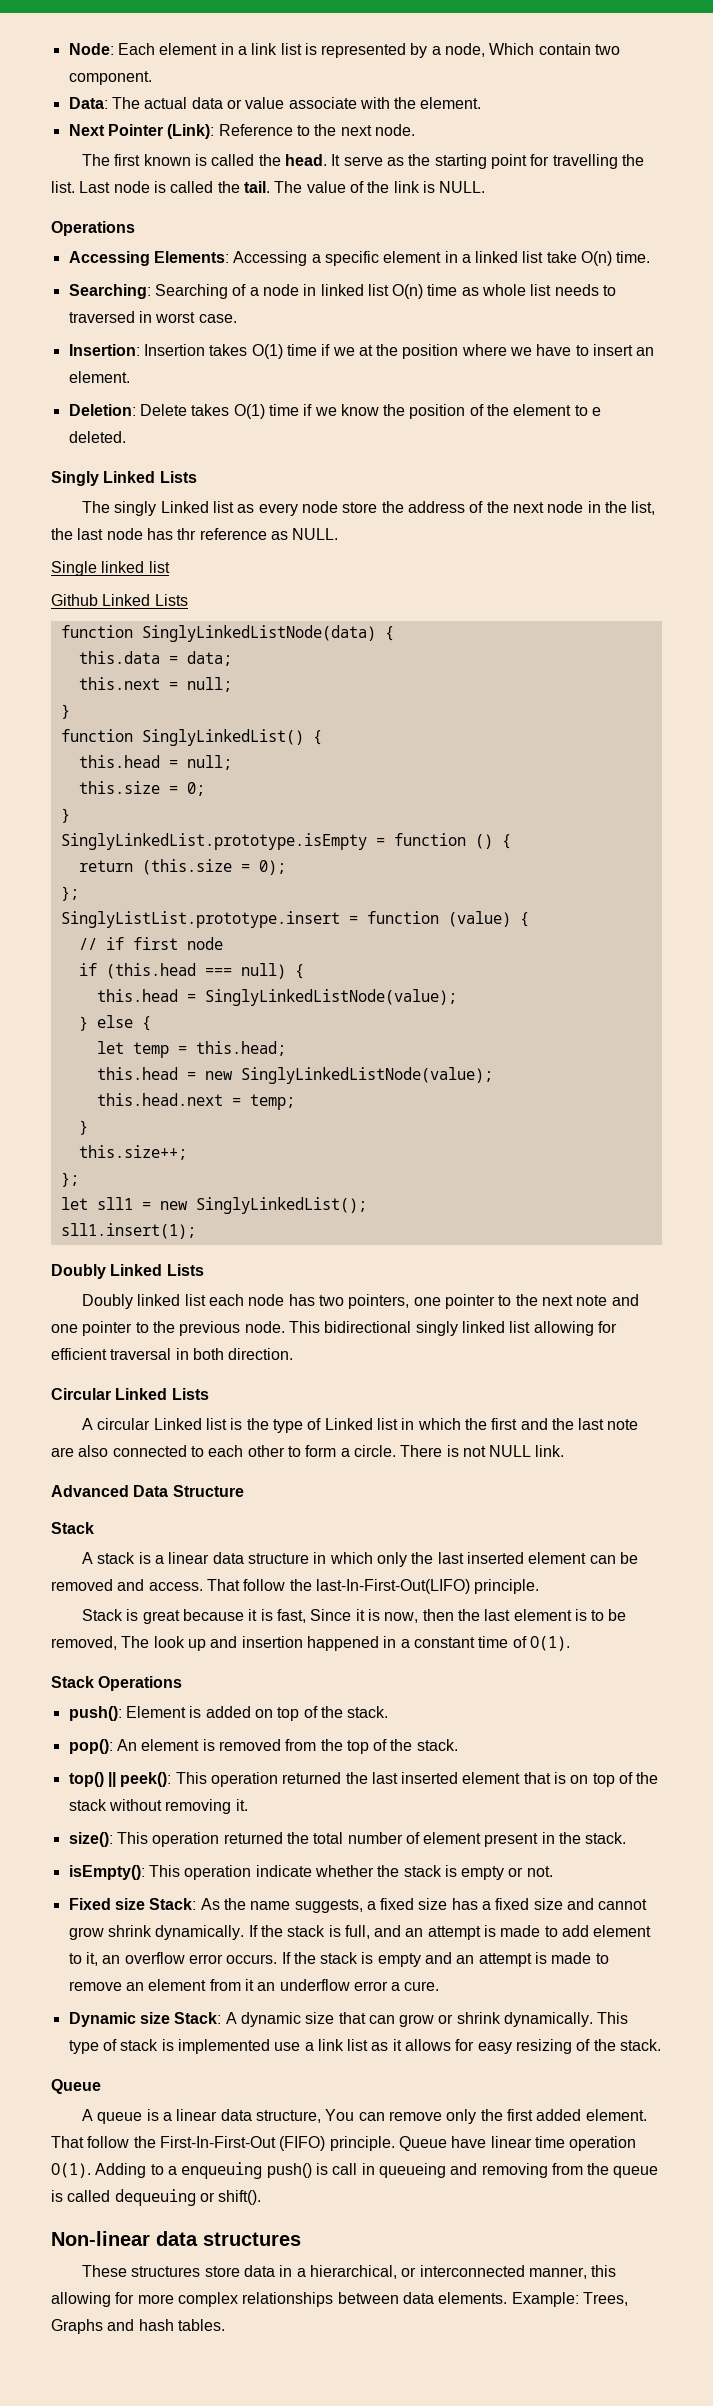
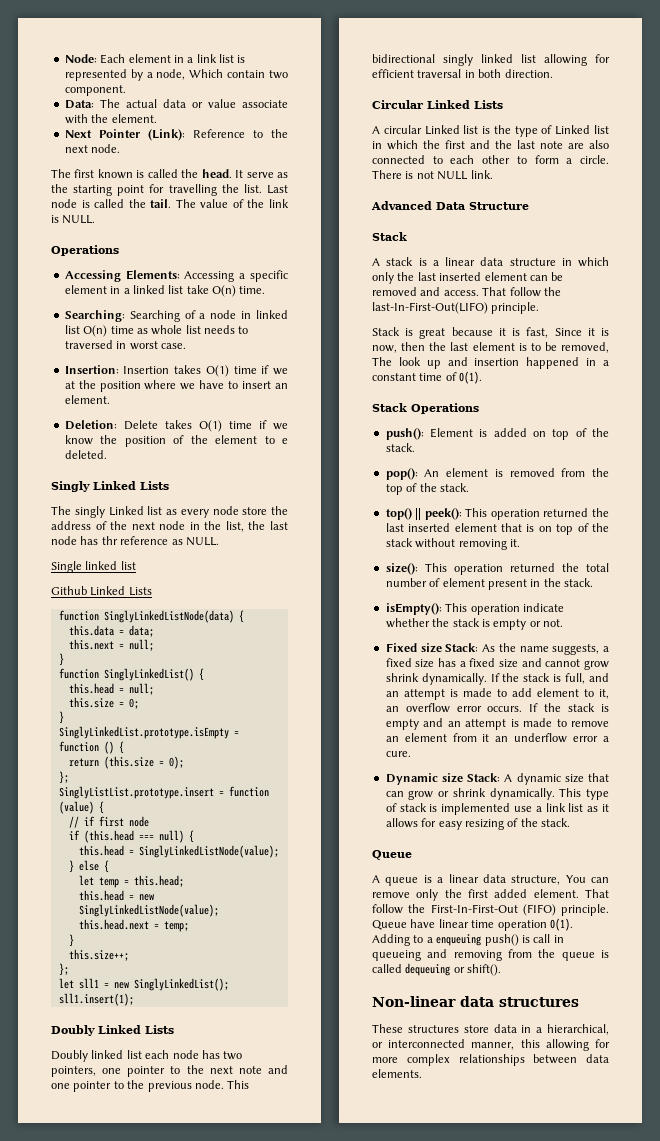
[511,2292,628,2307] [51,2319,225,2334] Example: Trees, Graphs and hash tables. -> (422, 1073) none

